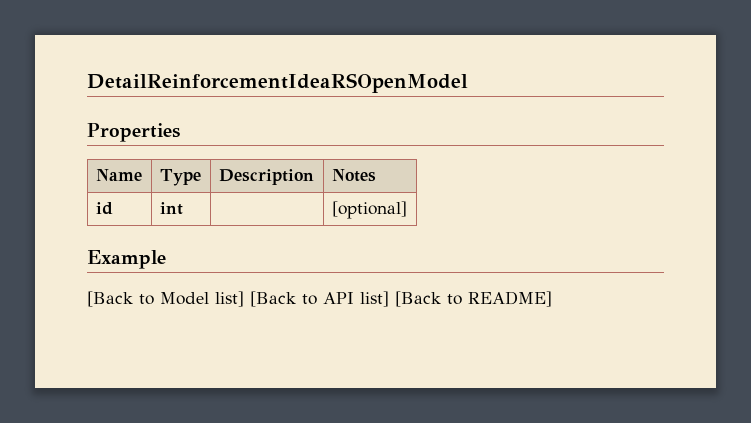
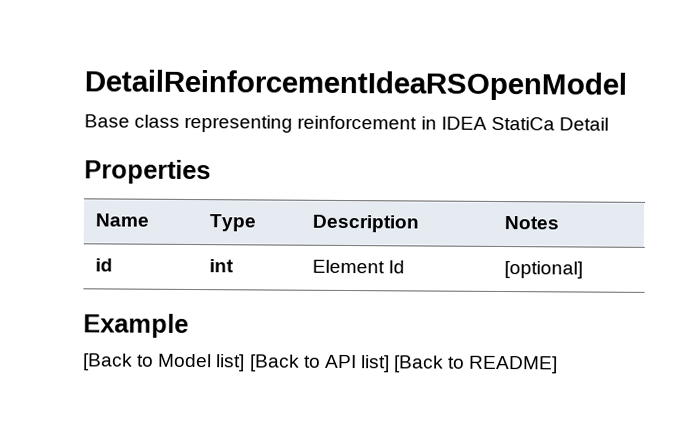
(468, 83) none -> [84,114,609,133] // Base class representing reinforcement in IDEA StatiCa Detail
(183, 208) none -> [312,259,406,274] Element Id

